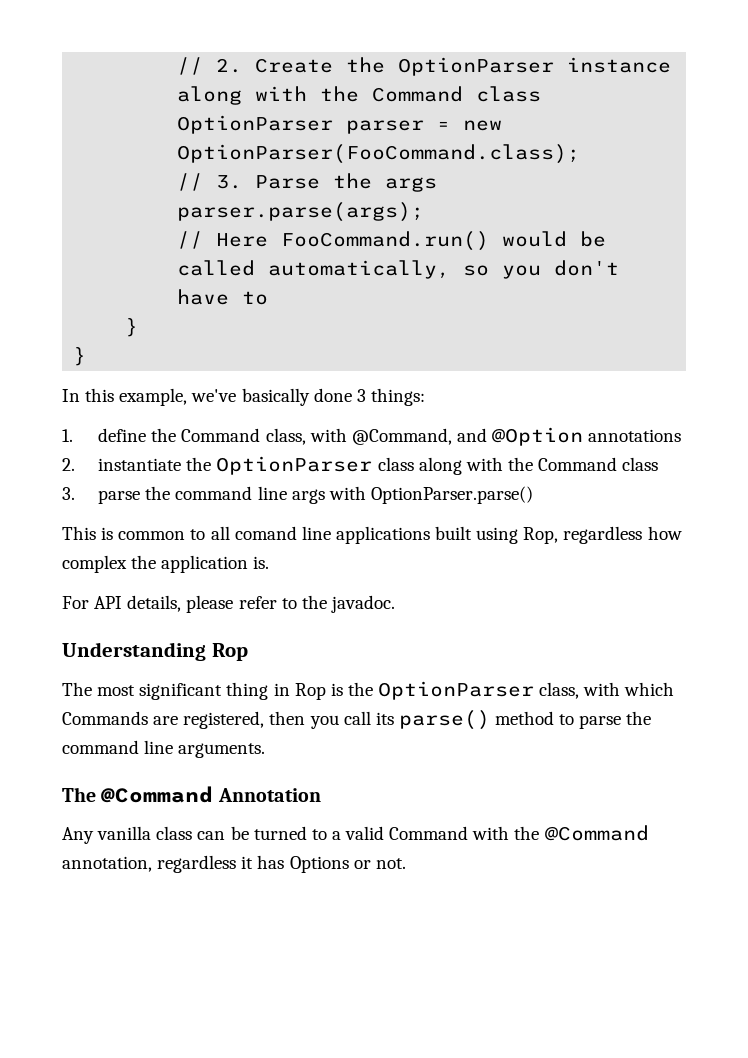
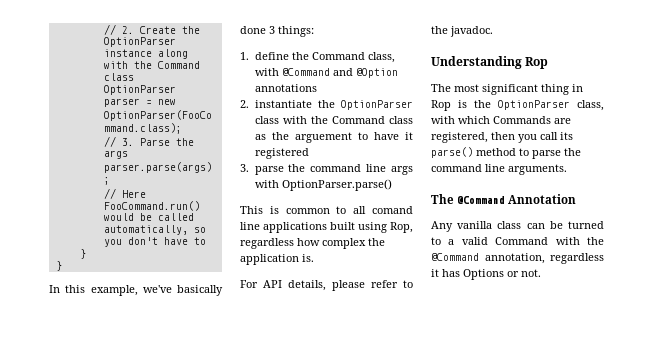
[351,428,452,445] @Command, -> [281,68,330,76] @Command
[418,457,659,475] along with the Command class -> [282,116,413,124] [254,132,413,143] [254,148,309,159] with the Command class as the arguement to have it registered

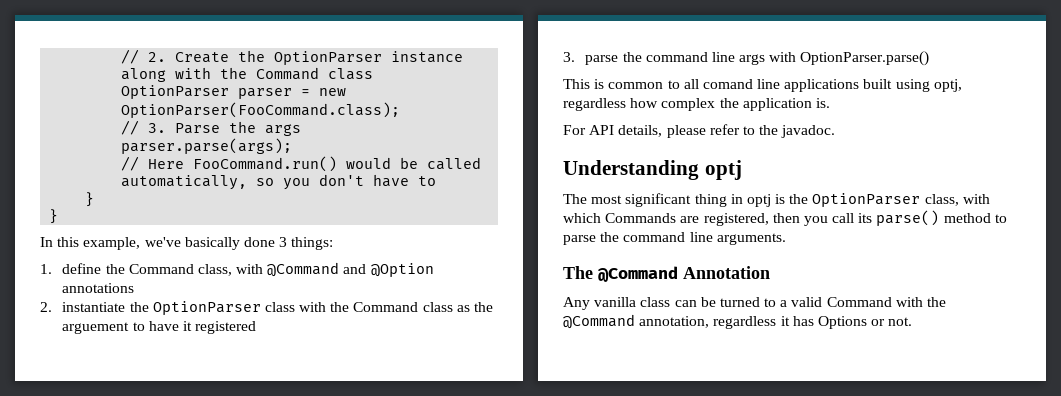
[390,222,413,233] Rop, -> [933,79,962,92] optj,
[525,57,549,69] Rop -> [704,160,742,180] optj
[431,100,451,111] Rop -> [746,194,771,207] optj

